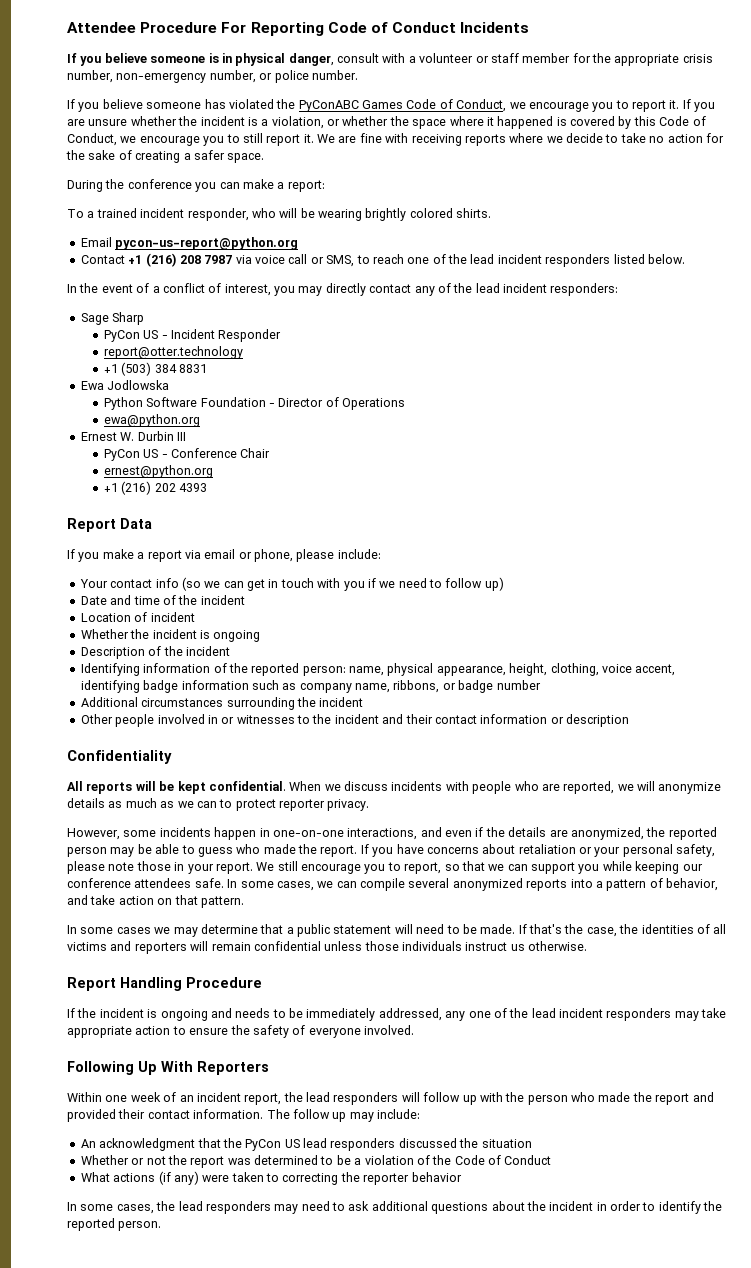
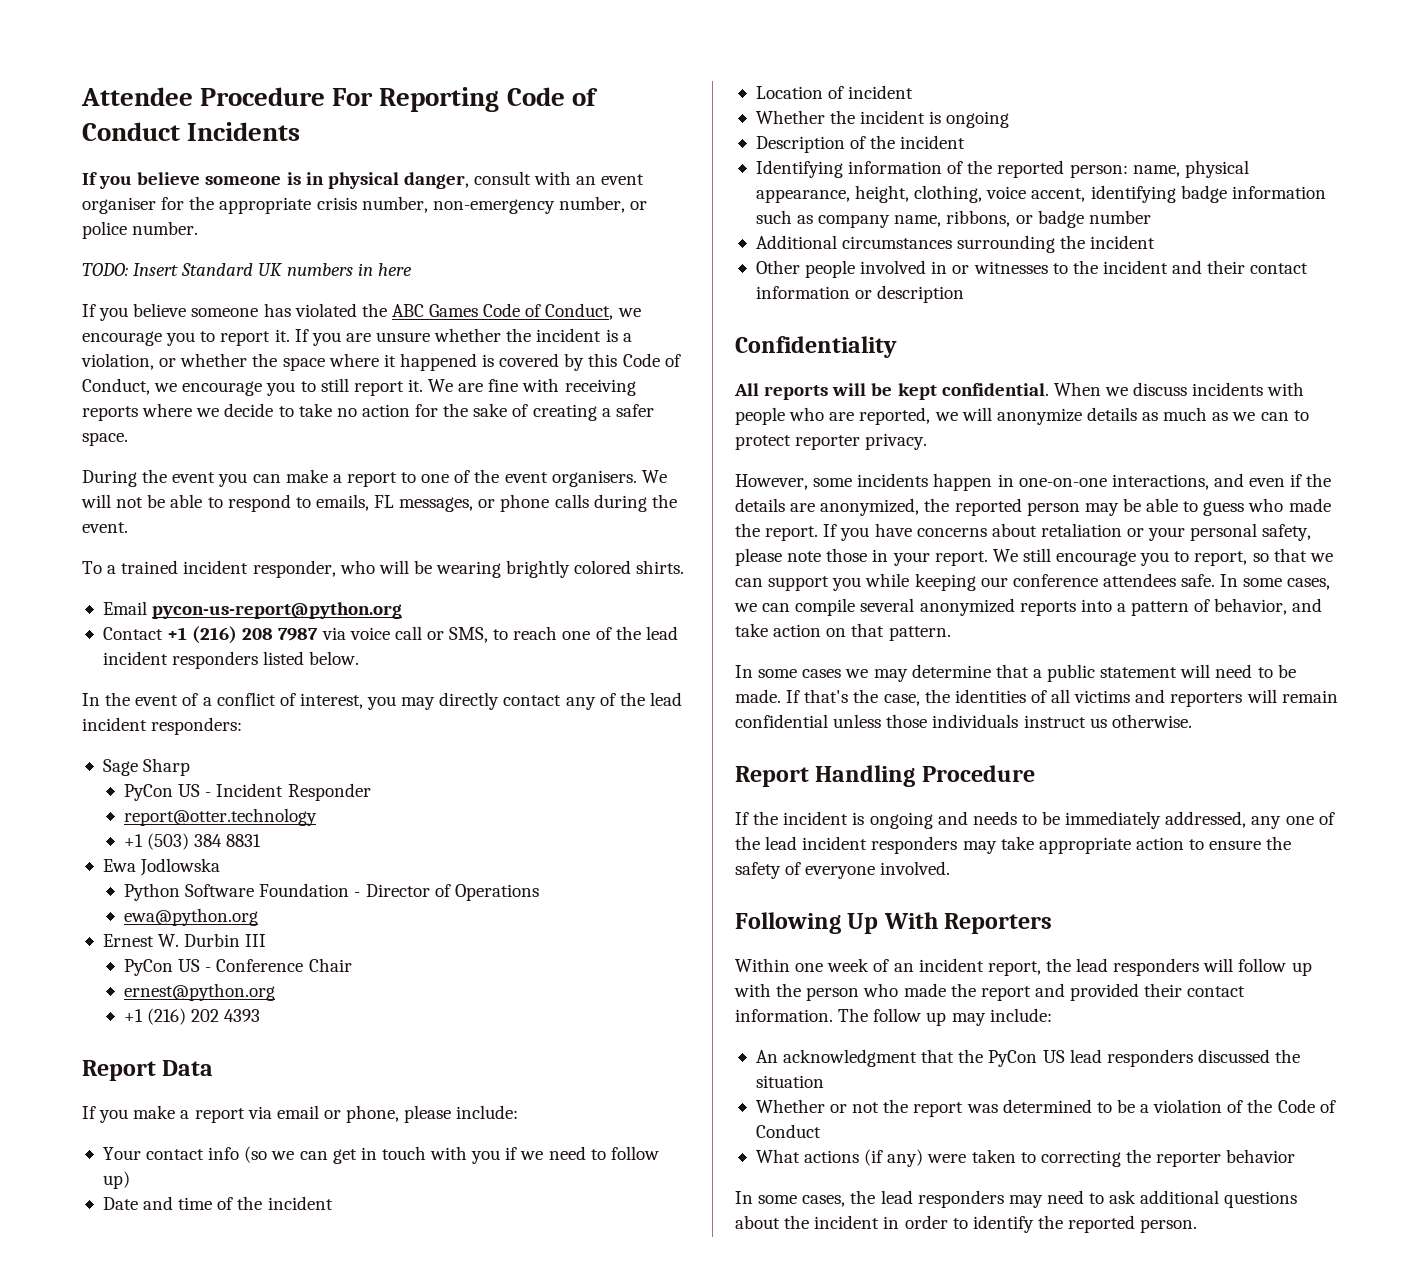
[408,53,571,63] a volunteer or staff member -> [576,174,645,185] [82,197,156,214] an event organiser
(358, 75) none -> [82,263,412,276] // TODO: Insert Standard UK numbers in here
[298,100,359,112] PyConABC -> [391,304,424,317] ABC
[127,179,192,189] conference -> [172,472,216,483] event
[287,180,325,192] report: -> [346,469,667,487] [81,494,677,512] [82,522,128,533] report to one of the event organisers. We will not be able to respond to emails, FL messages, or phone calls during the event.

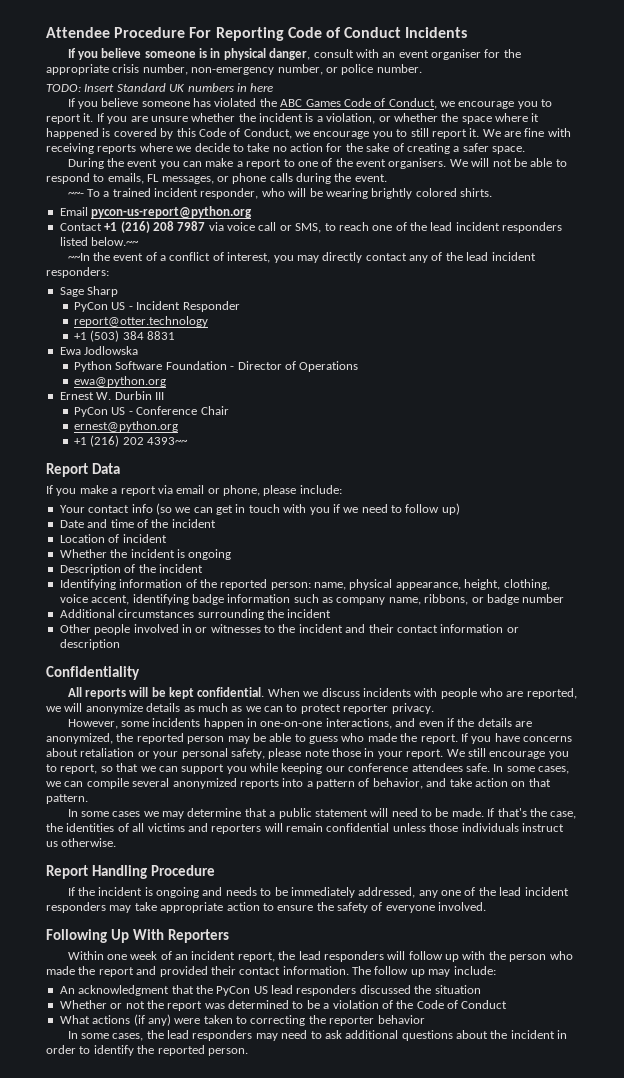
(128, 527) none -> [67,191,84,197] ~~-
[309,651,360,665] [82,693,100,706] below. // In -> [91,237,140,246] [67,253,90,261] below.~~ // ~~In
[224,1009,261,1022] 4393 -> [147,437,189,445] 4393~~

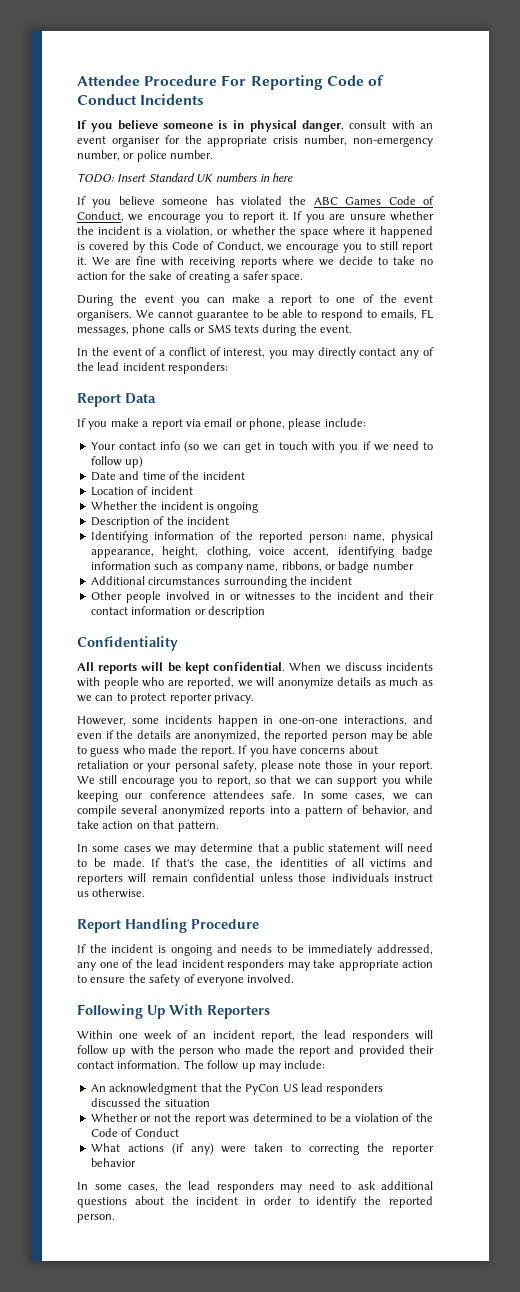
[471,158,512,167] will not -> [157,310,263,321] cannot guarantee to
[216,176,229,182] or -> (129, 331) none
(293, 177) none -> [194,324,259,333] or SMS texts
[67,188,492,199] [59,206,253,219] [59,221,563,233] [59,237,140,246] [67,253,90,261] ~~- To a trained incident responder, who will be wearing brightly colored shirts. // Email pycon-us-report@python.org // Contact +1 (216) 208 7987 via voice call or SMS, to reach one of the lead incident responders listed below.~~ // ~~In -> [77,348,88,356] In
[59,286,119,297] [74,301,240,312] [74,316,209,327] [74,330,176,342] [59,346,139,355] [74,361,359,372] [74,376,167,387] [59,391,164,400] [74,406,229,417] [74,421,179,432] [74,435,189,447] // Sage Sharp // PyCon US - Incident Responder // report@otter.technology // +1 (503) 384 8831 // Ewa Jodlowska // Python Software Foundation - Director of Operations // ewa@python.org // Ernest W. Durbin III // PyCon US - Conference Chair // ernest@python.org // +1 (216) 202 4393~~ -> (229, 368) none

